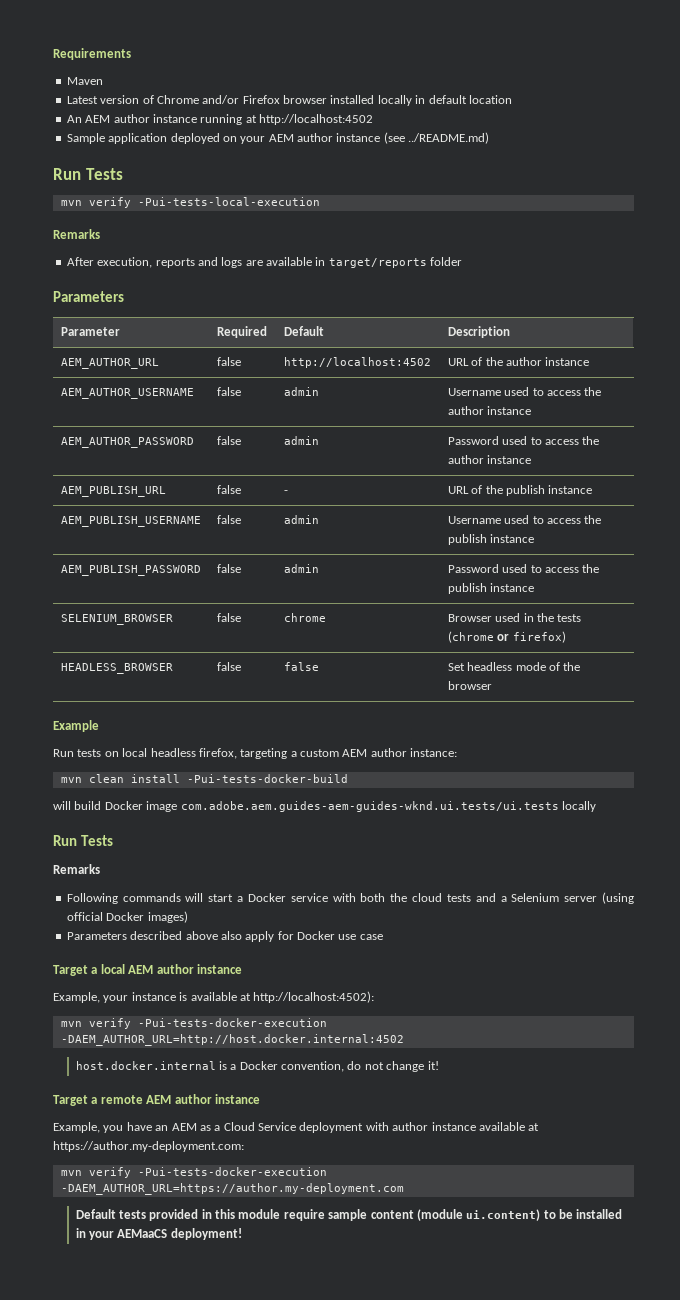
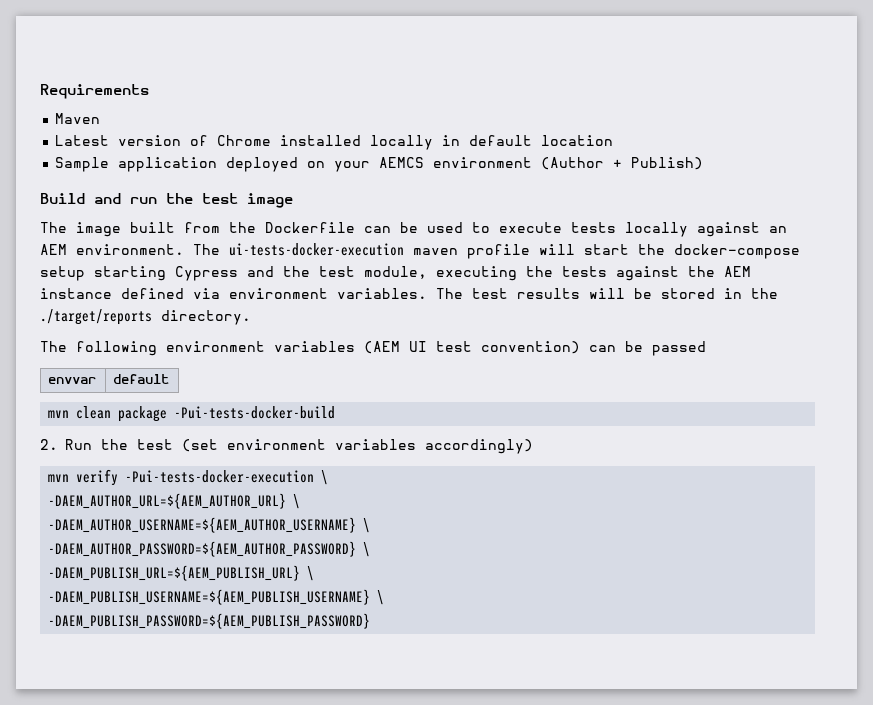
[202,95,327,104] and/or Firefox browser -> (272, 140) none
[66,114,373,125] // An AEM author instance running at http://localhost:4502 -> (614, 140) none
[268,132,490,144] [53,168,123,180] [60,197,320,208] [53,229,100,239] [66,257,463,268] [53,291,124,302] [60,327,120,336] [216,326,267,338] [283,326,324,336] [447,326,510,338] [60,358,159,369] [216,357,241,366] [283,357,431,368] [447,357,590,366] [60,388,194,399] [216,387,241,396] [283,387,319,396] [447,387,602,396] [447,406,532,415] [60,437,194,448] [216,436,241,445] [283,436,319,445] [447,436,600,445] [447,455,532,464] [60,486,166,497] [216,485,241,494] [283,490,288,494] [447,485,593,496] [60,516,201,527] [216,515,241,524] [283,515,319,524] [447,515,602,524] [447,534,535,545] [60,565,201,576] [216,564,241,573] [283,564,319,573] [447,564,600,573] [447,583,535,594] [60,614,173,625] [216,613,241,622] [283,613,326,622] [447,613,582,622] [447,631,566,643] [60,663,173,674] [216,662,241,671] [283,662,319,671] [447,662,581,671] [447,681,492,690] [53,720,99,732] [53,748,458,759] AEM author instance (see ../README.md) // Run Tests // mvn verify -Pui-tests-local-execution // Remarks // After execution, reports and logs are available in target/reports folder // Parameters // Parameter | Required | Default | Description // AEM_AUTHOR_URL | false | http://localhost:4502 | URL of the author instance // AEM_AUTHOR_USERNAME | false | admin | Username used to access the author instance // AEM_AUTHOR_PASSWORD | false | admin | Password used to access the author instance // AEM_PUBLISH_URL | false | - | URL of the publish instance // AEM_PUBLISH_USERNAME | false | admin | Username used to access the publish instance // AEM_PUBLISH_PASSWORD | false | admin | Password used to access the publish instance // SELENIUM_BROWSER | false | chrome | Browser used in the tests (chrome or firefox) // HEADLESS_BROWSER | false | false | Set headless mode of the browser // Example // Run tests on local headless firefox, targeting a custom AEM author instance: -> [379,157,704,170] [40,193,293,208] [40,222,787,237] [40,243,800,259] [40,266,751,281] [40,288,778,299] [40,309,251,325] [40,341,706,356] [48,377,97,384] [113,374,170,384] AEMCS environment (Author + Publish) // Build and run the test image // The image built from the Dockerfile can be used to execute tests locally against an AEM environment. The ui-tests-docker-execution maven profile will start the docker-compose setup starting Cypress and the test module, executing the tests against the AEM instance defined via environment variables. The test results will be stored in the ./target/reports directory. // The following environment variables (AEM UI test convention) can be passed // envvar | default
[130,774,180,783] install -> [118,406,168,422] package
[53,801,596,812] [53,835,113,846] [53,864,100,874] [66,892,634,904] [66,911,188,923] [66,931,383,942] [53,964,242,976] [53,991,375,1003] [60,1018,327,1029] [60,1034,404,1046] [75,1061,439,1072] [53,1094,260,1106] [53,1122,540,1133] [53,1141,244,1152] [60,1167,327,1178] [60,1183,404,1195] [75,1209,623,1221] [75,1228,242,1240] will build Docker image com.adobe.aem.guides-aem-guides-wknd.ui.tests/ui.tests locally // Run Tests // Remarks // Following commands will start a Docker service with both the cloud tests and a Selenium server (using official Docker images) // Parameters described above also apply for Docker use case // Target a local AEM author instance // Example, your instance is available at http://localhost:4502): // mvn verify -Pui-tests-docker-execution -DAEM_AUTHOR_URL=http://host.docker.internal:4502 // host.docker.internal is a Docker convention, do not change it! // Target a remote AEM author instance // Example, you have an AEM as a Cloud Service deployment with author instance available at https://author.my-deployment.com: // mvn verify -Pui-tests-docker-execution -DAEM_AUTHOR_URL=https://author.my-deployment.com // Default tests provided in this module require sample content (module ui.content) to be installed in your AEMaaCS deployment! -> [40,439,533,454] [48,469,329,486] [48,493,301,509] [48,517,371,533] [48,541,371,557] [48,565,315,581] [48,589,385,605] [48,613,371,629] 2. Run the test (set environment variables accordingly) // mvn verify -Pui-tests-docker-execution \ // -DAEM_AUTHOR_URL=${AEM_AUTHOR_URL} \ // -DAEM_AUTHOR_USERNAME=${AEM_AUTHOR_USERNAME} \ // -DAEM_AUTHOR_PASSWORD=${AEM_AUTHOR_PASSWORD} \ // -DAEM_PUBLISH_URL=${AEM_PUBLISH_URL} \ // -DAEM_PUBLISH_USERNAME=${AEM_PUBLISH_USERNAME} \ // -DAEM_PUBLISH_PASSWORD=${AEM_PUBLISH_PASSWORD}

